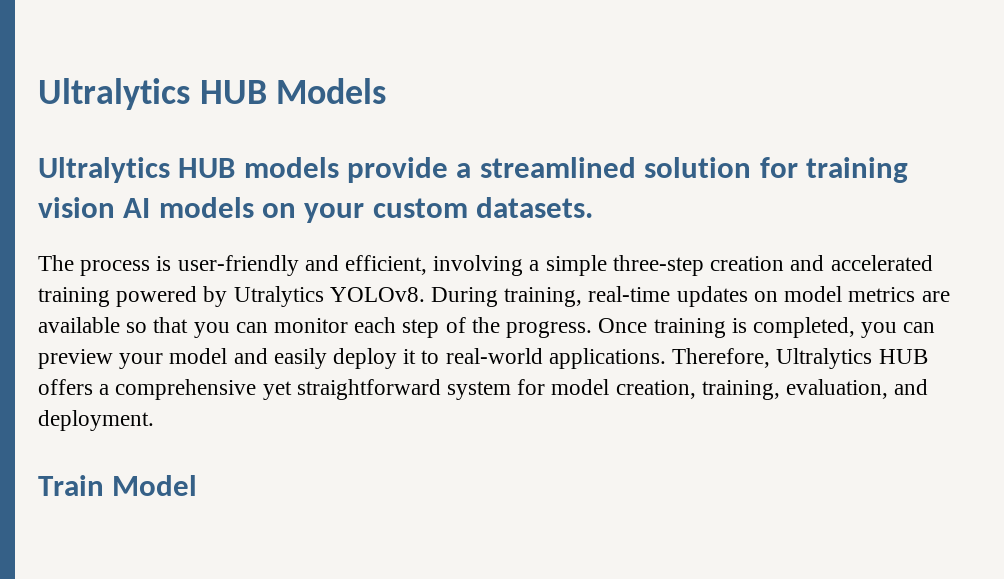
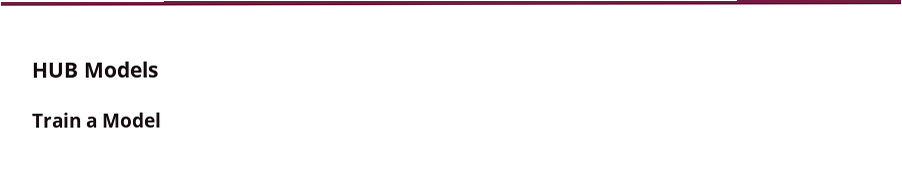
[38,78,190,110] Ultralytics -> (31, 70) none
[38,157,908,183] [38,197,594,223] [38,255,933,276] [38,286,950,307] [38,317,936,338] [38,348,928,369] [38,379,929,400] [38,410,154,431] [38,475,104,496] Ultralytics HUB models provide a streamlined solution for training vision AI models on your custom datasets. // The process is user-friendly and efficient, involving a simple three-step creation and accelerated training powered by Utralytics YOLOv8. During training, real-time updates on model metrics are available so that you can monitor each step of the progress. Once training is completed, you can preview your model and easily deploy it to real-world applications. Therefore, Ultralytics HUB offers a comprehensive yet straightforward system for model creation, training, evaluation, and deployment. // Train -> [32,112,99,128] Train a

